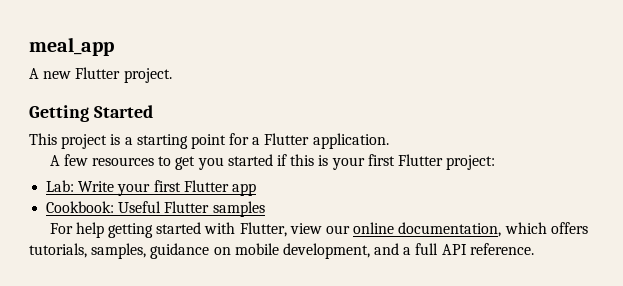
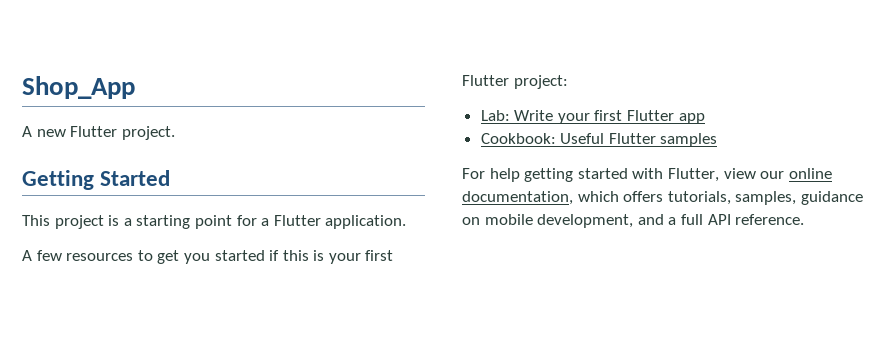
[29,37,114,56] meal_app -> [22,76,135,99] Shop_App

